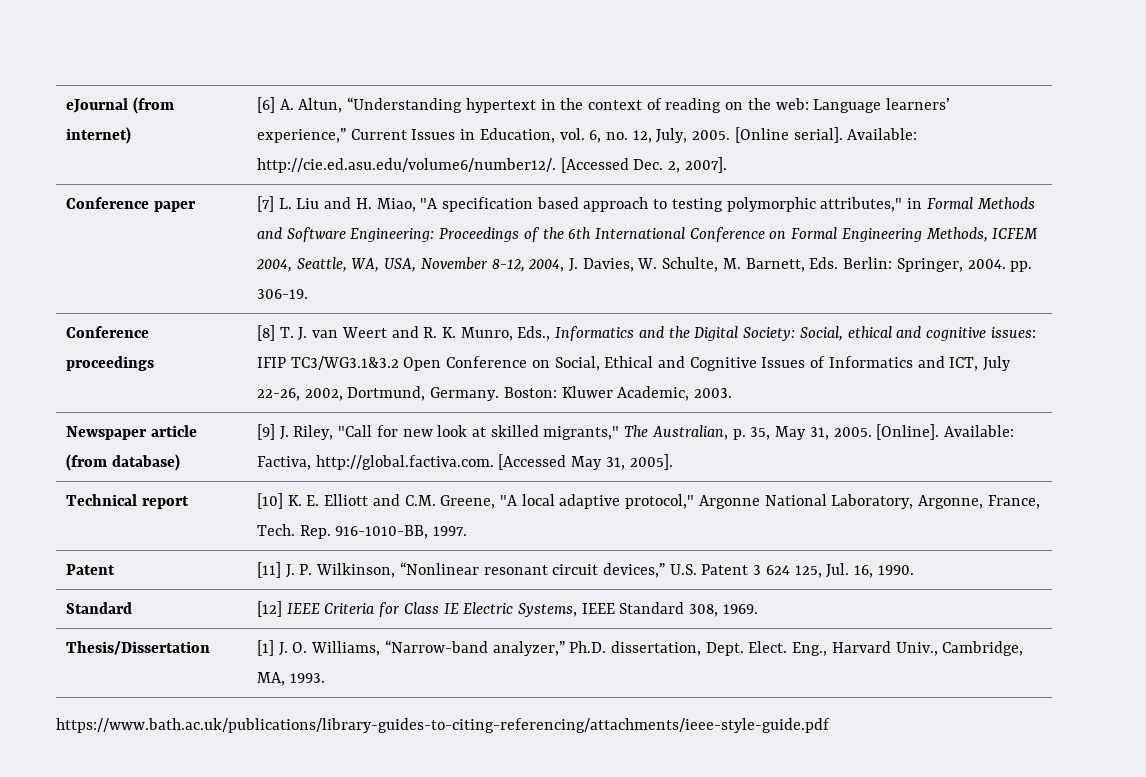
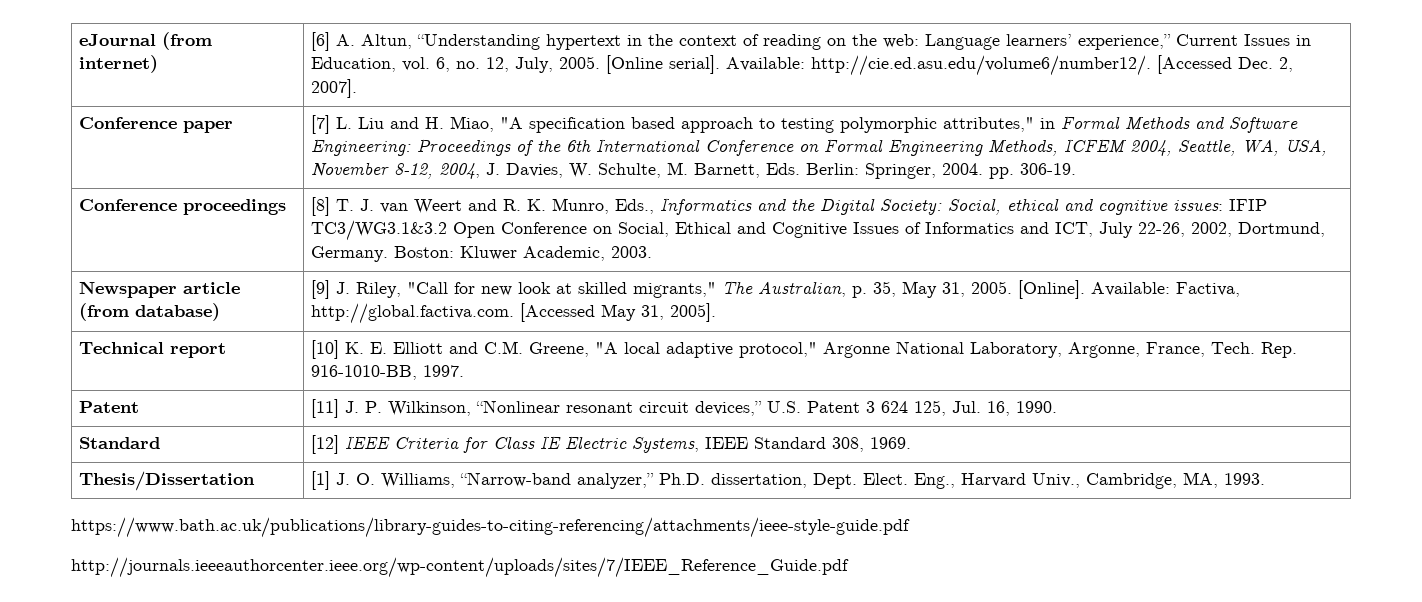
(830, 725) none -> [71,557,849,578] // http://journals.ieeeauthorcenter.ieee.org/wp-content/uploads/sites/7/IEEE_Reference_Guide.pdf

